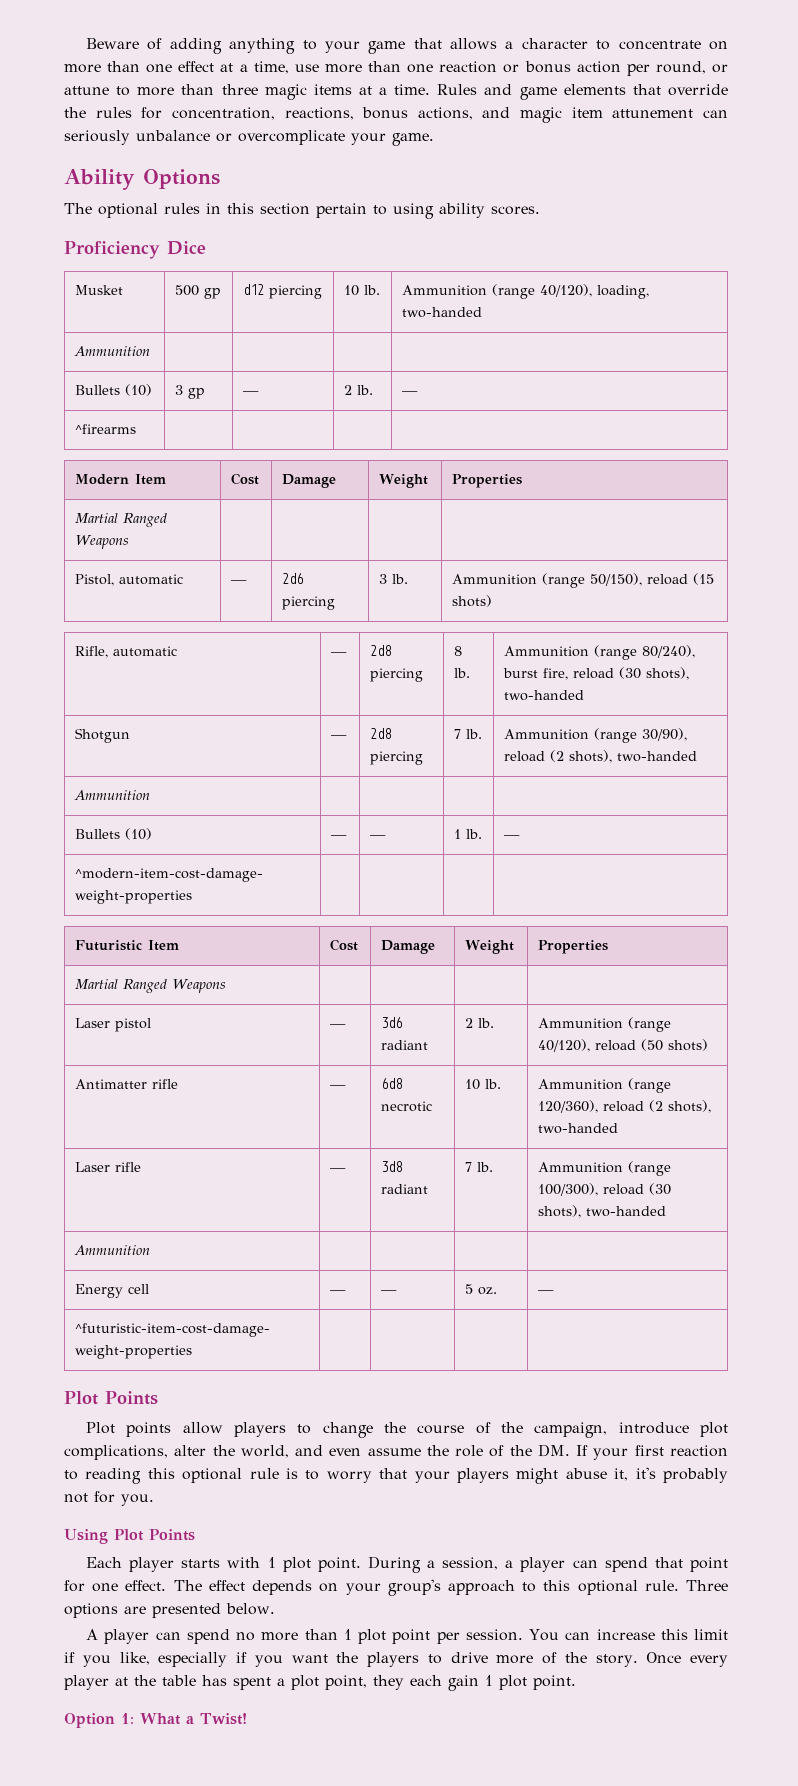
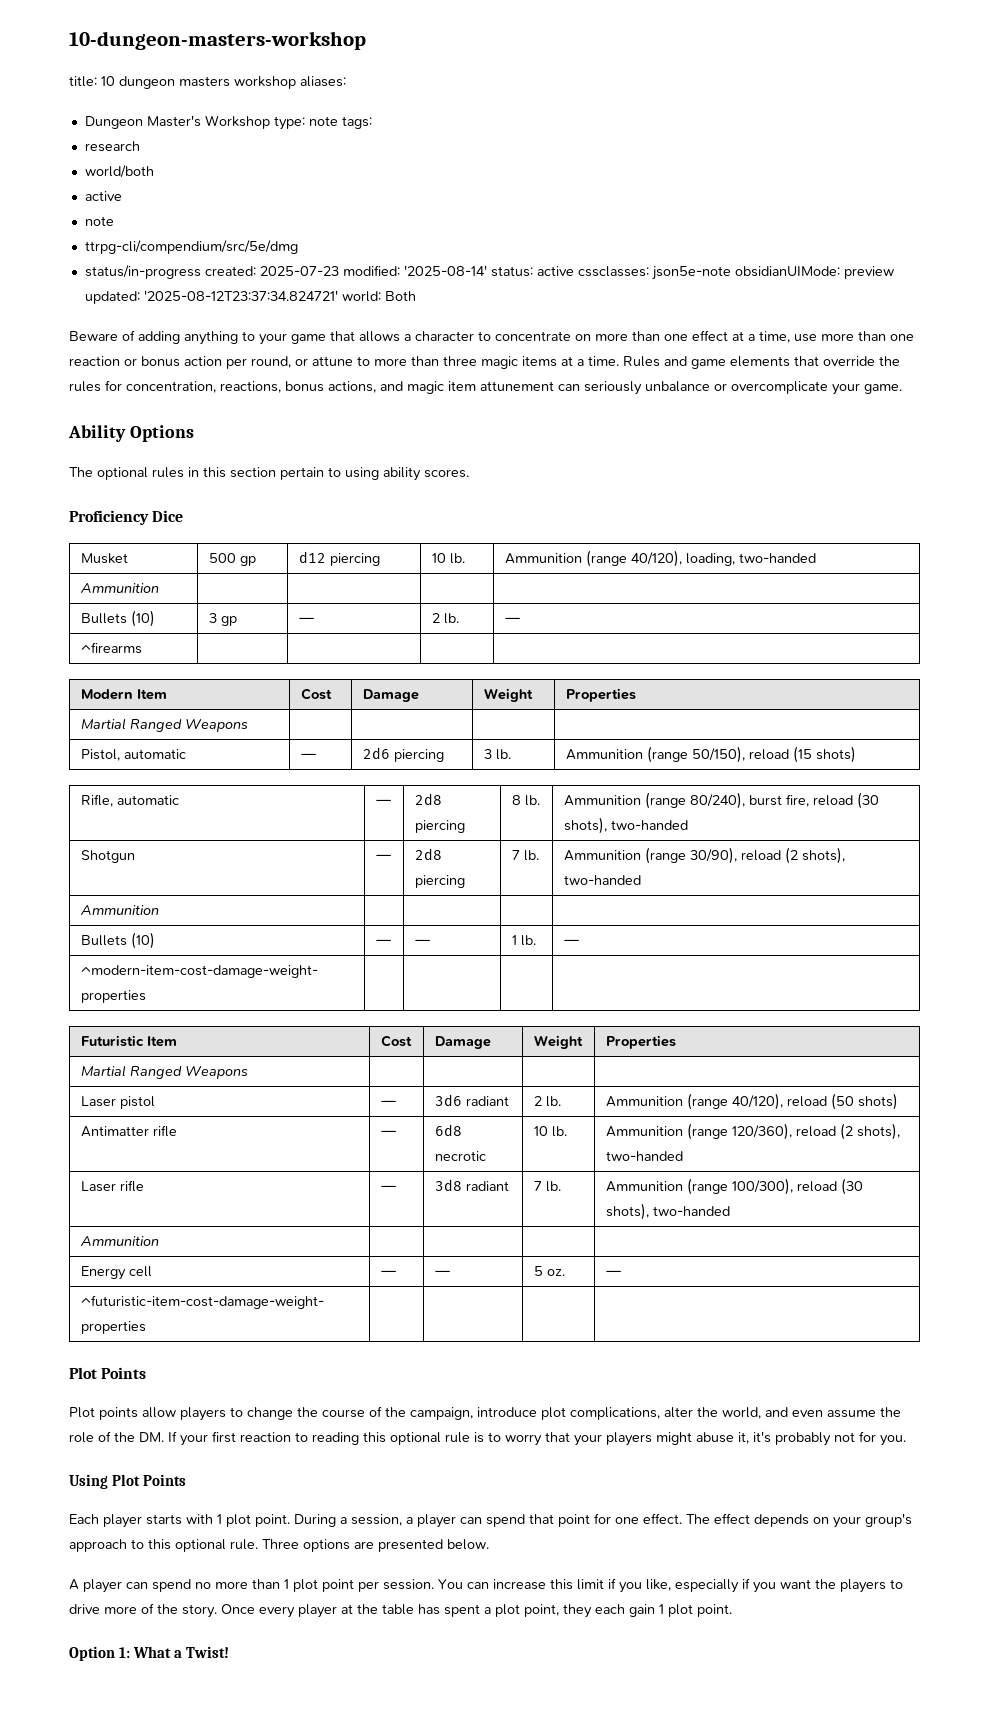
(86, 43) none -> [69,31,366,50] [69,76,346,89] [84,115,372,130] [84,141,140,152] [84,165,154,178] [84,191,122,201] [84,216,114,226] [84,240,298,254] [84,265,894,280] [84,290,416,304] 10-dungeon-masters-workshop // title: 10 dungeon masters workshop aliases: // Dungeon Master's Workshop type: note tags: // research // world/both // active // note // ttrpg-cli/compendium/src/5e/dmg // status/in-progress created: 2025-07-23 modified: '2025-08-14' status: active cssclasses: json5e-note obsidianUIMode: preview updated: '2025-08-12T23:37:34.824721' world: Both //

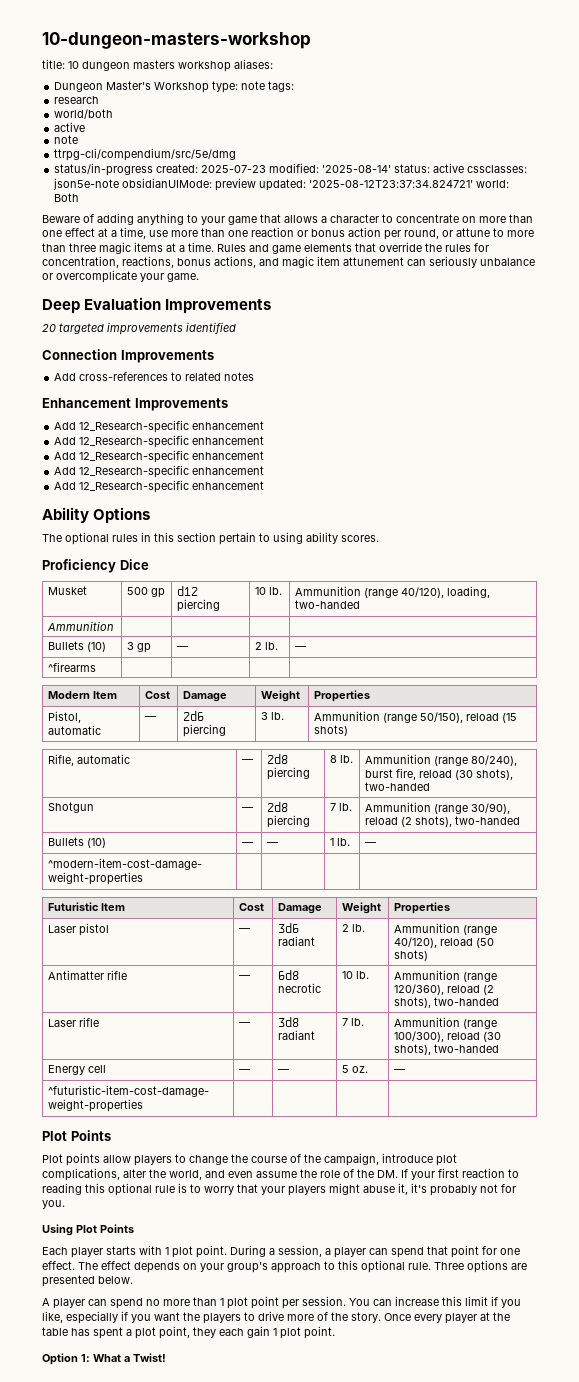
(902, 389) none -> [42,297,272,313] [42,322,236,335] [42,349,214,363] [54,372,255,381] [42,398,228,411] [54,420,265,433] [54,435,265,448] [54,450,265,463] [54,465,265,478] [54,480,265,493] // Deep Evaluation Improvements // 20 targeted improvements identified // Connection Improvements // Add cross-references to related notes // Enhancement Improvements // Add 12_Research-specific enhancement // Add 12_Research-specific enhancement // Add 12_Research-specific enhancement // Add 12_Research-specific enhancement // Add 12_Research-specific enhancement
[80,718,248,732] // Martial Ranged Weapons | | | | -> (371, 696) none
[79,905,159,915] // Ammunition | | | | -> (521, 820) none
[80,1065,248,1079] // Martial Ranged Weapons | | | | -> (451, 908) none
[79,1236,159,1246] // Ammunition | | | | -> (500, 1048) none

